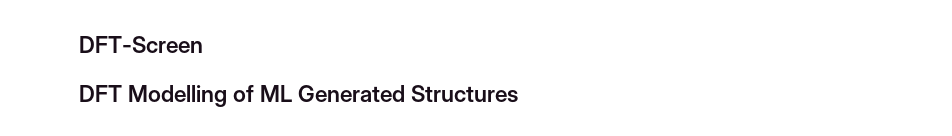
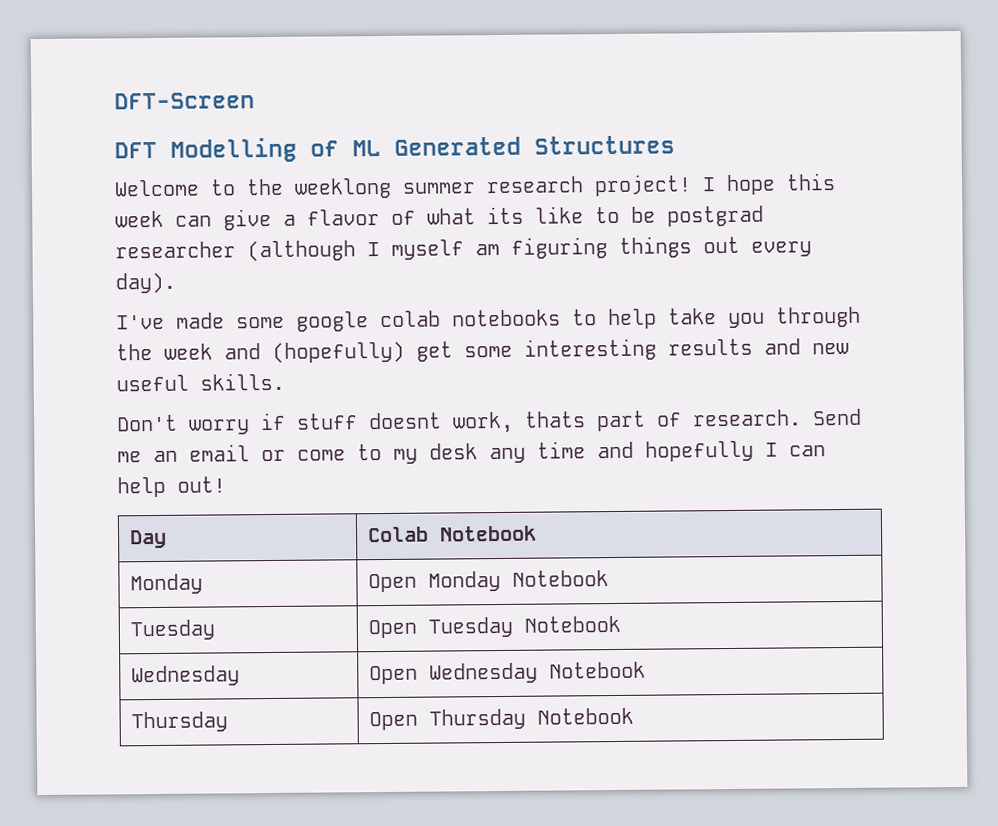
(519, 94) none -> [114,173,836,199] [115,205,764,231] [115,236,812,262] [115,272,176,294] [116,306,861,332] [116,338,849,363] [116,372,285,392] [117,408,862,435] [117,440,826,464] [117,476,226,498] [129,529,167,549] [366,525,537,543] [129,573,203,595] [367,570,609,593] [129,619,215,641] [367,615,621,639] [130,665,240,687] [368,661,646,685] [130,711,228,733] [368,707,634,731] // Welcome to the weeklong summer research project! I hope this week can give a flavor of what its like to be postgrad researcher (although I myself am figuring things out every day). // I've made some google colab notebooks to help take you through the week and (hopefully) get some interesting results and new useful skills. // Don't worry if stuff doesnt work, thats part of research. Send me an email or come to my desk any time and hopefully I can help out! // Day | Colab Notebook // Monday | Open Monday Notebook // Tuesday | Open Tuesday Notebook // Wednesday | Open Wednesday Notebook // Thursday | Open Thursday Notebook

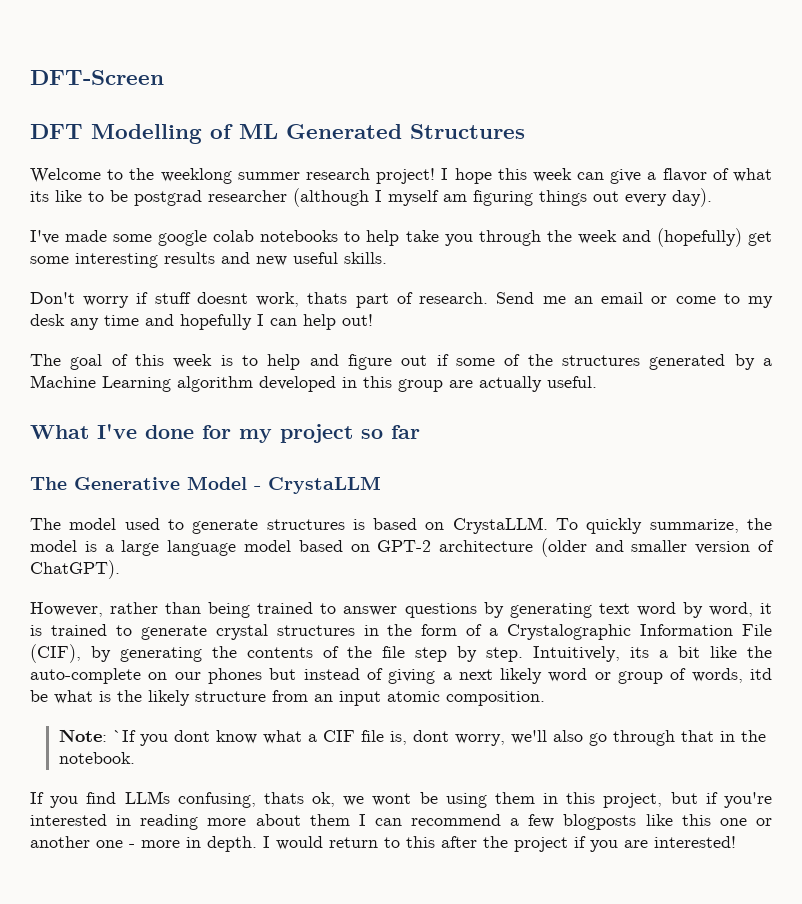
[129,529,167,549] [366,525,537,543] [129,573,203,595] [367,570,609,593] [129,619,215,641] [367,615,621,639] [130,665,240,687] [368,661,646,685] [130,711,228,733] [368,707,634,731] // Day | Colab Notebook // Monday | Open Monday Notebook // Tuesday | Open Tuesday Notebook // Wednesday | Open Wednesday Notebook // Thursday | Open Thursday Notebook -> [30,354,772,370] [30,375,597,392] [30,424,420,443] [30,476,381,494] [30,517,772,534] [30,538,775,557] [30,560,120,579] [30,602,772,618] [30,624,772,640] [30,644,772,663] [30,668,772,684] [30,690,545,706] [58,729,766,746] [58,752,135,764] [30,791,772,808] [30,814,772,830] [30,836,736,852] // The goal of this week is to help and figure out if some of the structures generated by a Machine Learning algorithm developed in this group are actually useful. // What I've done for my project so far // The Generative Model - CrystaLLM // The model used to generate structures is based on CrystaLLM. To quickly summarize, the model is a large language model based on GPT-2 architecture (older and smaller version of ChatGPT). // However, rather than being trained to answer questions by generating text word by word, it is trained to generate crystal structures in the form of a Crystalographic Information File (CIF), by generating the contents of the file step by step. Intuitively, its a bit like the auto-complete on our phones but instead of giving a next likely word or group of words, itd be what is the likely structure from an input atomic composition. // Note: `If you dont know what a CIF file is, dont worry, we'll also go through that in the notebook. // If you find LLMs confusing, thats ok, we wont be using them in this project, but if you're interested in reading more about them I can recommend a few blogposts like this one or another one - more in depth. I would return to this after the project if you are interested!

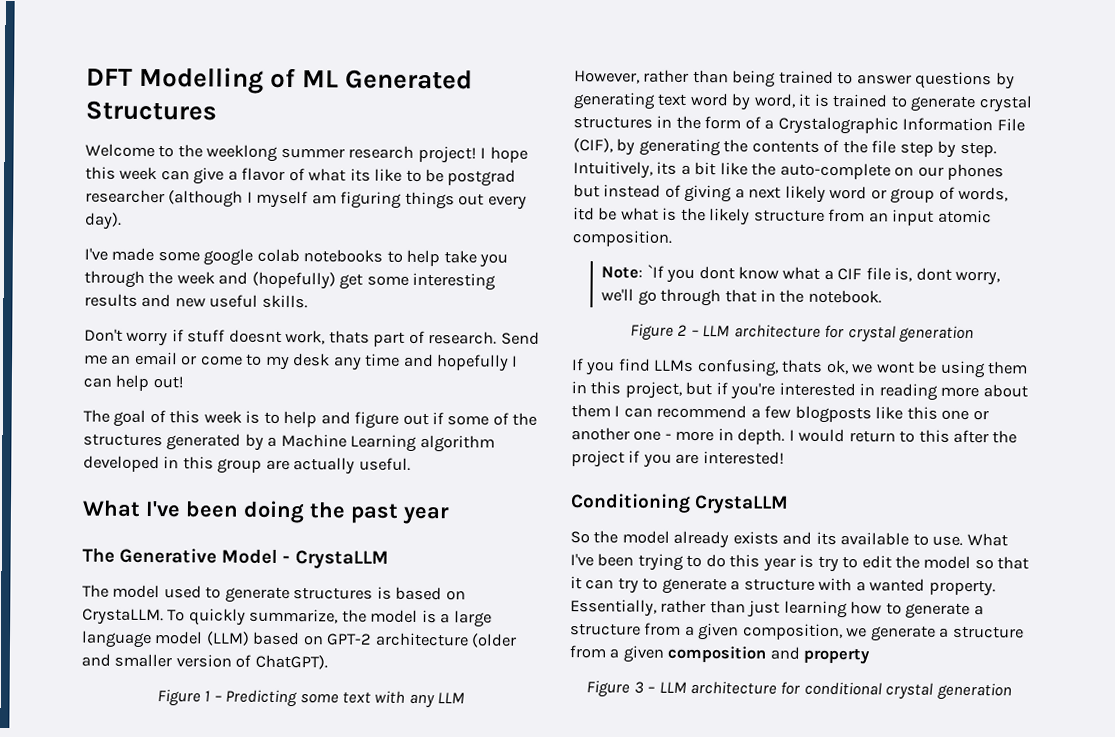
[30,70,164,85] DFT-Screen // -> (86, 77) none
[145,424,420,443] done for my project so far -> [185,500,449,525] been doing the past year
(291, 546) none -> [205,631,250,646] (LLM)
(120, 569) none -> [156,689,466,709] // Figure 1 – Predicting some text with any LLM
[552,730,583,742] also -> (635, 295) none
(135, 758) none -> [629,323,975,344] // Figure 2 – LLM architecture for crystal generation
(736, 842) none -> [570,493,790,514] [570,530,1008,549] [570,553,1030,573] [570,576,996,597] [570,599,984,620] [570,622,1024,642] [569,645,871,665] [586,680,1012,701] // Conditioning CrystaLLM // So the model already exists and its available to use. What I've been trying to do this year is try to edit the model so that it can try to generate a structure with a wanted property. Essentially, rather than just learning how to generate a structure from a given composition, we generate a structure from a given composition and property // Figure 3 – LLM architecture for conditional crystal generation

